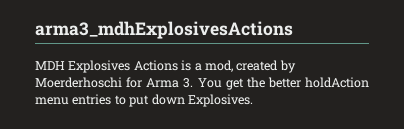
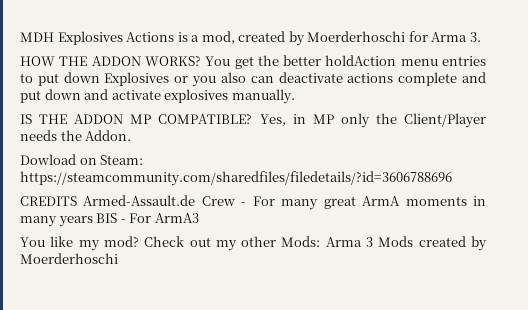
[35,21,293,39] arma3_mdhExplosivesActions // -> (20, 37) none
(194, 83) none -> [20,56,201,66] // HOW THE ADDON WORKS?
[187,94,253,107] Explosives. -> [104,72,486,87] [20,89,295,104] [20,113,487,128] [20,130,132,141] [20,154,144,165] [20,171,452,186] [20,195,486,210] [20,213,199,227] [20,236,488,251] [20,253,118,264] Explosives or you also can deactivate actions complete and put down and activate explosives manually. // IS THE ADDON MP COMPATIBLE? Yes, in MP only the Client/Player needs the Addon. // Dowload on Steam: https://steamcommunity.com/sharedfiles/filedetails/?id=3606788696 // CREDITS Armed-Assault.de Crew - For many great ArmA moments in many years BIS - For ArmA3 // You like my mod? Check out my other Mods: Arma 3 Mods created by Moerderhoschi

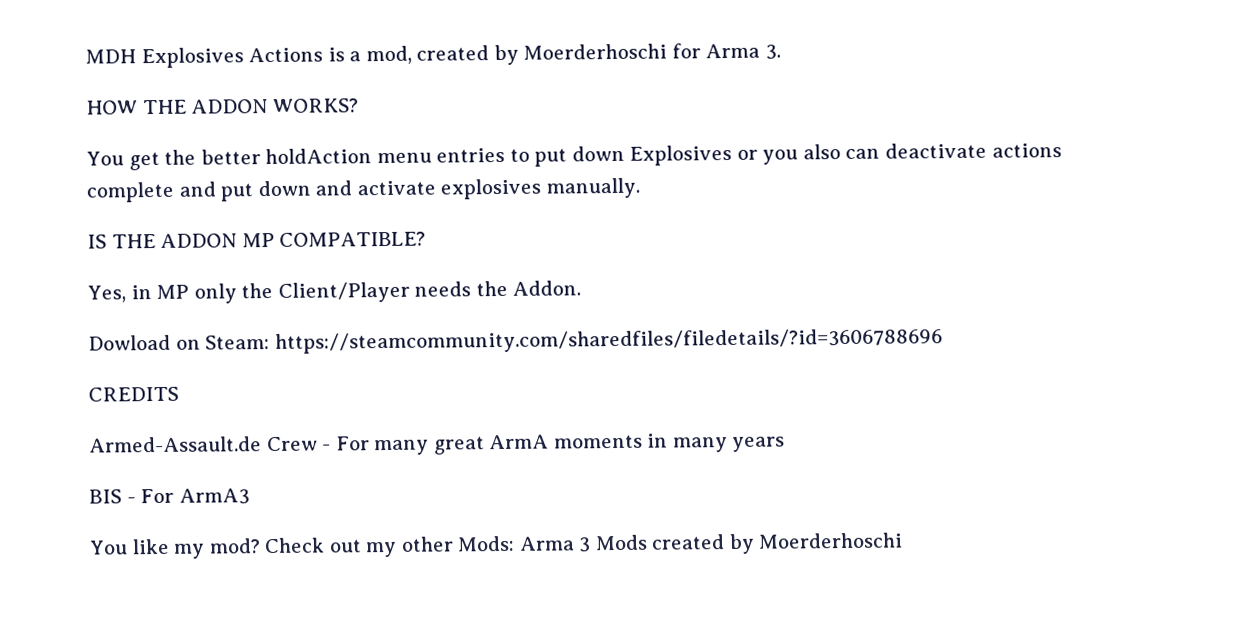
(201, 61) none -> (359, 105) //
(253, 119) none -> (427, 239) //
(77, 201) none -> (179, 394) //
(93, 221) none -> (786, 444) //

